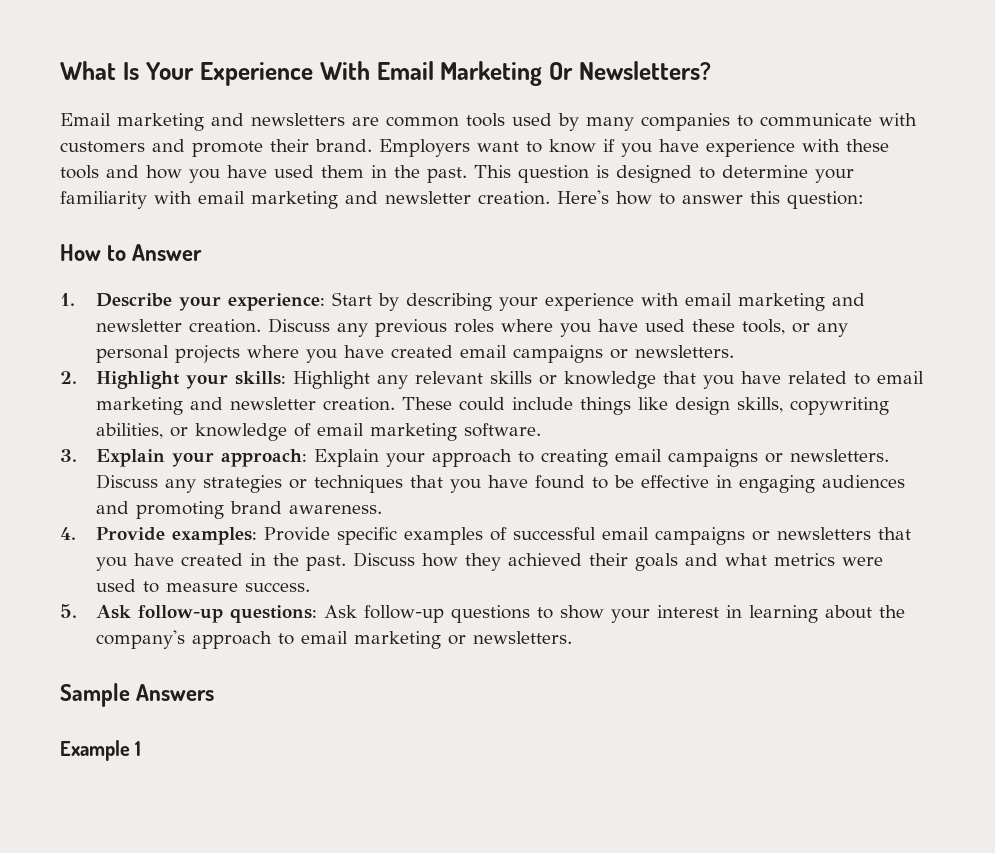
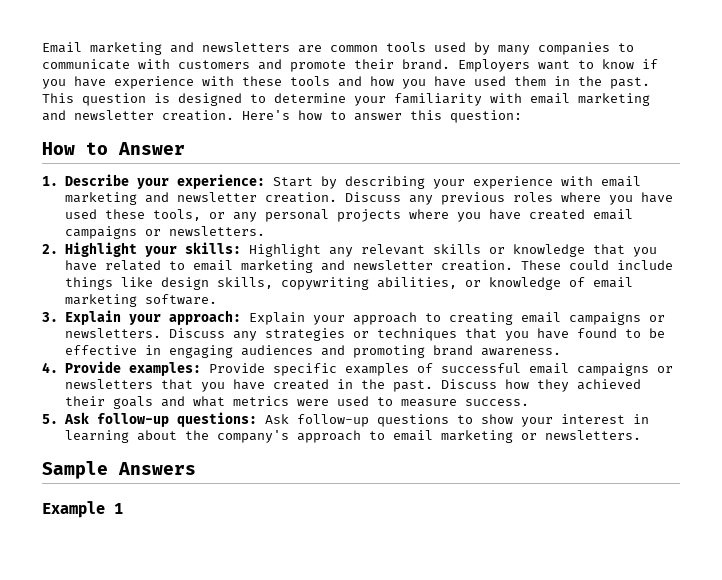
[60,61,711,86] What Is Your Experience With Email Marketing Or Newsletters? // -> (42, 47) none

